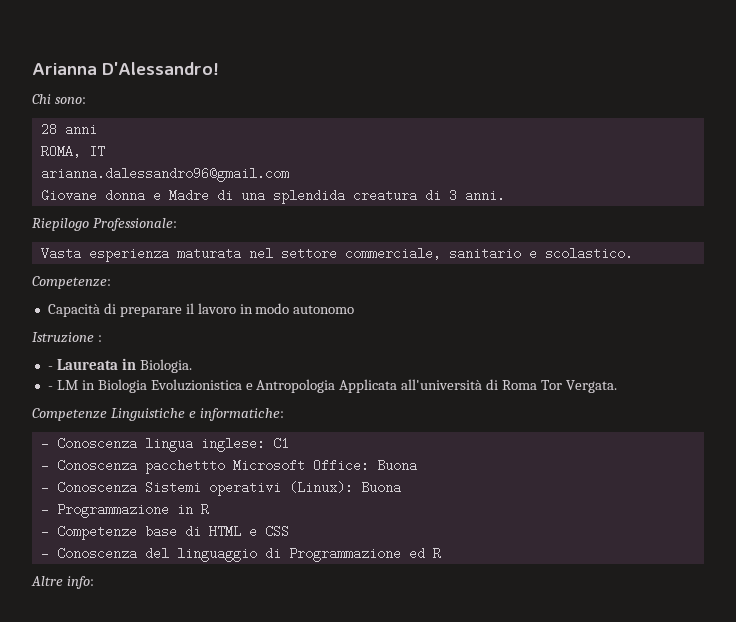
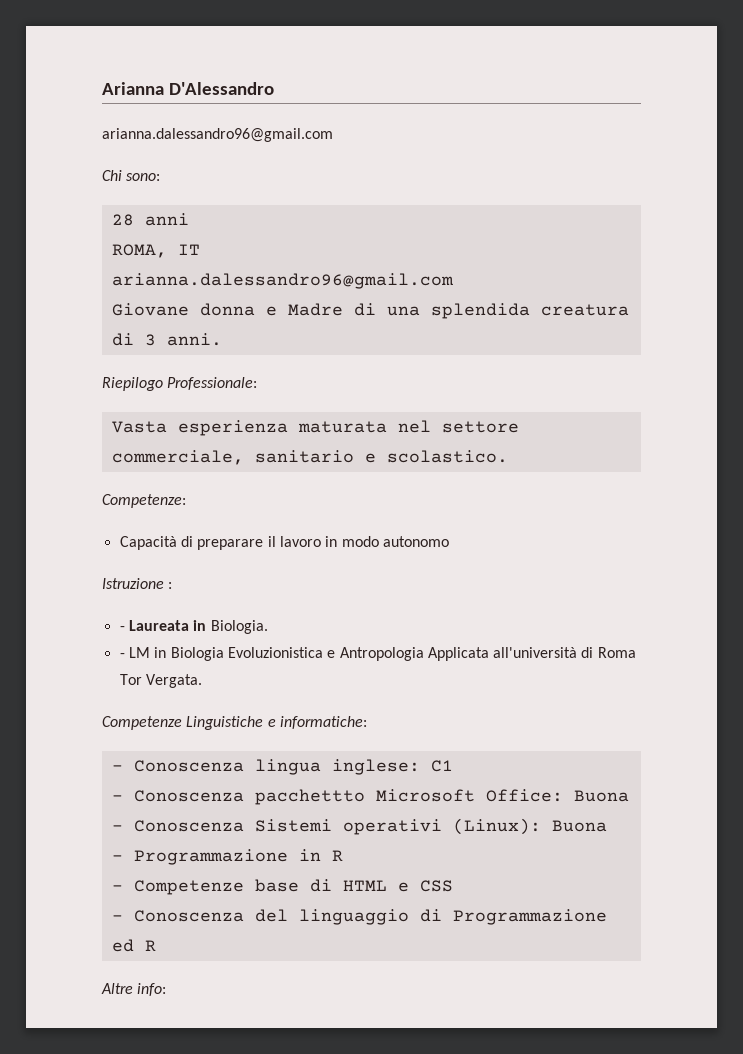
[102,62,219,75] D'Alessandro! -> [168,82,274,95] [102,128,333,142] D'Alessandro // arianna.dalessandro96@gmail.com

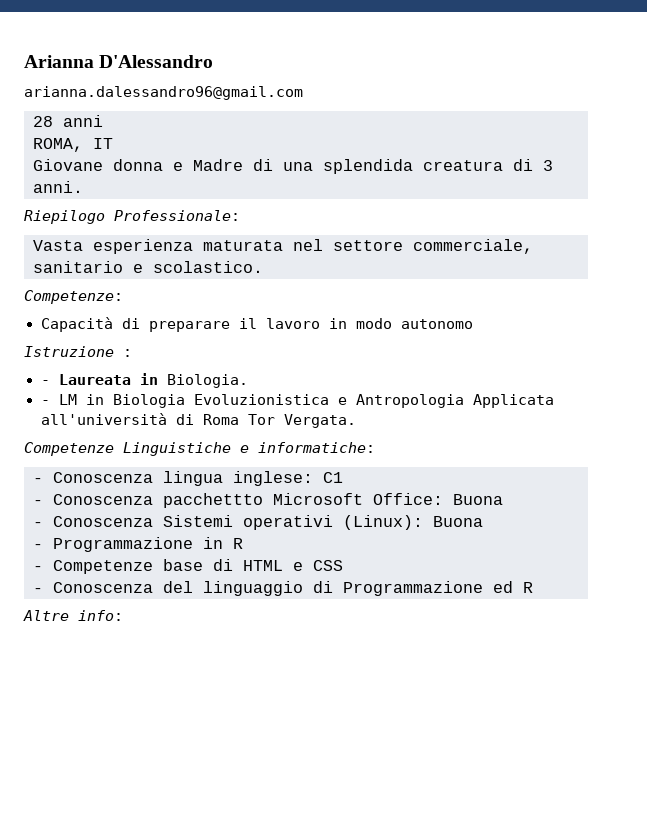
[102,170,161,181] // Chi sono: -> (303, 93) none
[111,273,454,289] // arianna.dalessandro96@gmail.com -> (113, 143) none

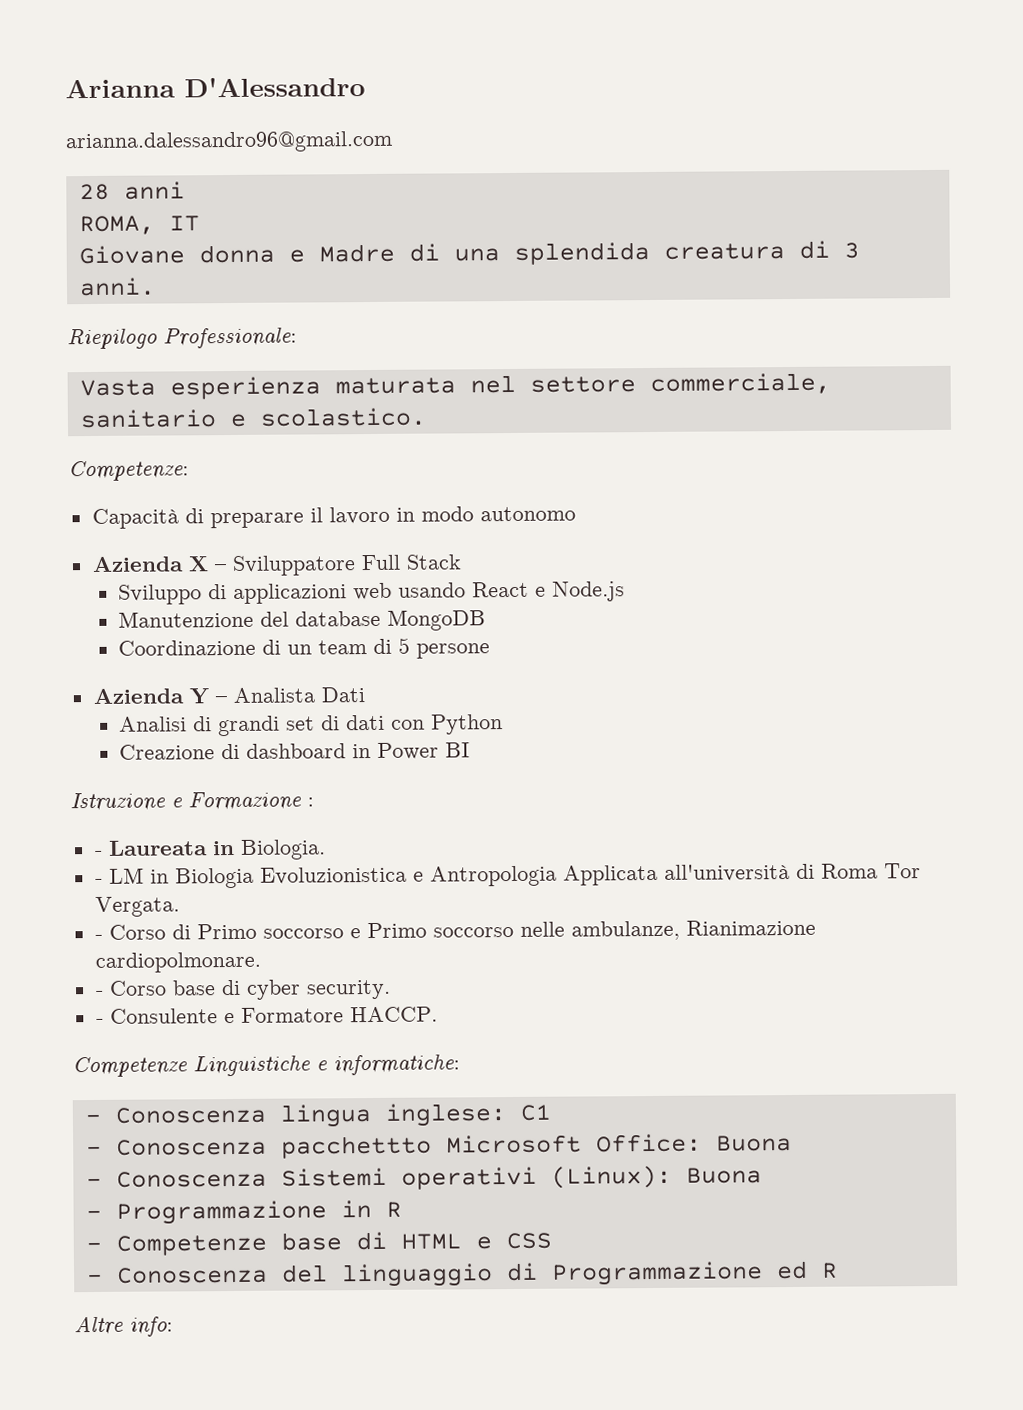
(473, 324) none -> [91,554,462,576] [118,581,626,605] [118,609,487,631] [118,637,491,659] [92,687,365,705] [119,714,504,737] [119,742,471,760] // Azienda X – Sviluppatore Full Stack // Sviluppo di applicazioni web usando React e Node.js // Manutenzione del database MongoDB // Coordinazione di un team di 5 persone // Azienda Y – Analista Dati // Analisi di grandi set di dati con Python // Creazione di dashboard in Power BI
(114, 351) none -> [171,791,302,811] e Formazione
(356, 421) none -> [94,919,816,941] [94,951,261,973] [95,979,391,1000] [95,1006,438,1024] // - Corso di Primo soccorso e Primo soccorso nelle ambulanze, Rianimazione cardiopolmonare. // - Corso base di cyber security. // - Consulente e Formatore HACCP.

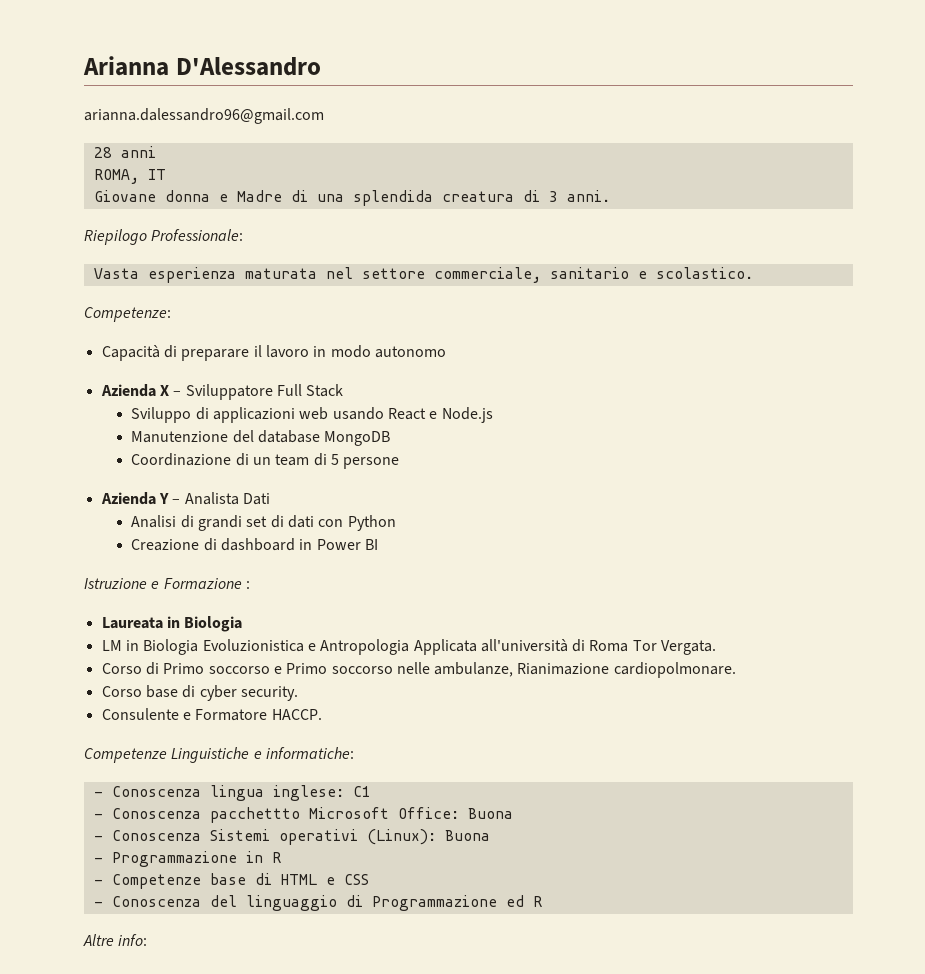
[94,850,103,856] - -> (250, 585) none
[239,839,326,860] [94,878,103,884] Biologia. // - -> [184,616,243,632] Biologia //
[94,934,103,940] - -> (717, 647) none
[95,990,104,996] - -> (736, 670) none
[95,1018,104,1024] - -> (298, 693) none

